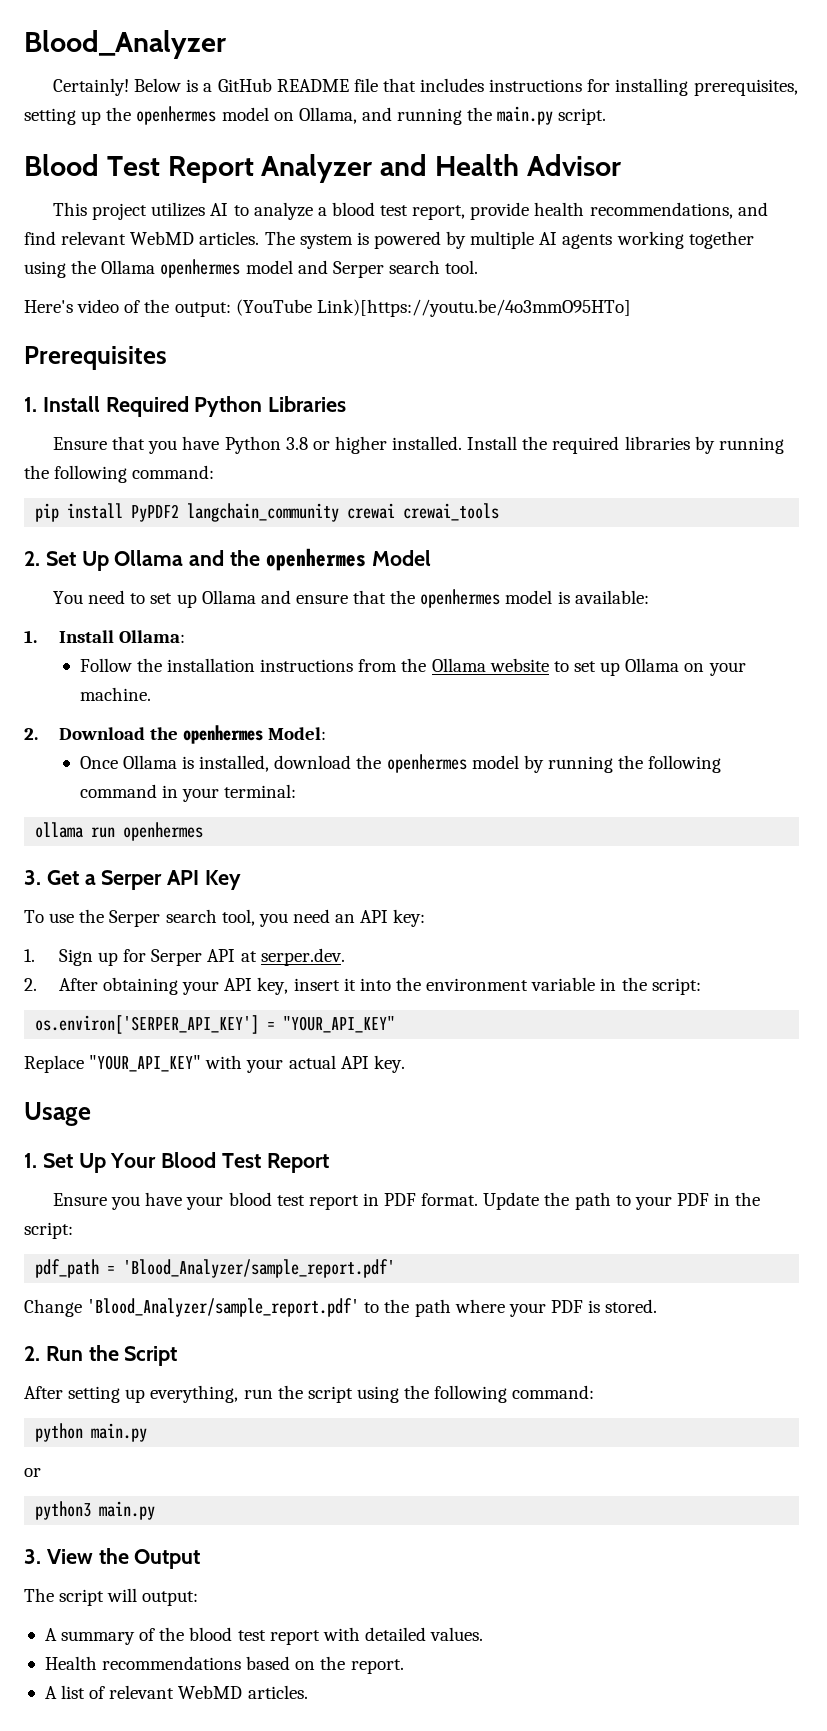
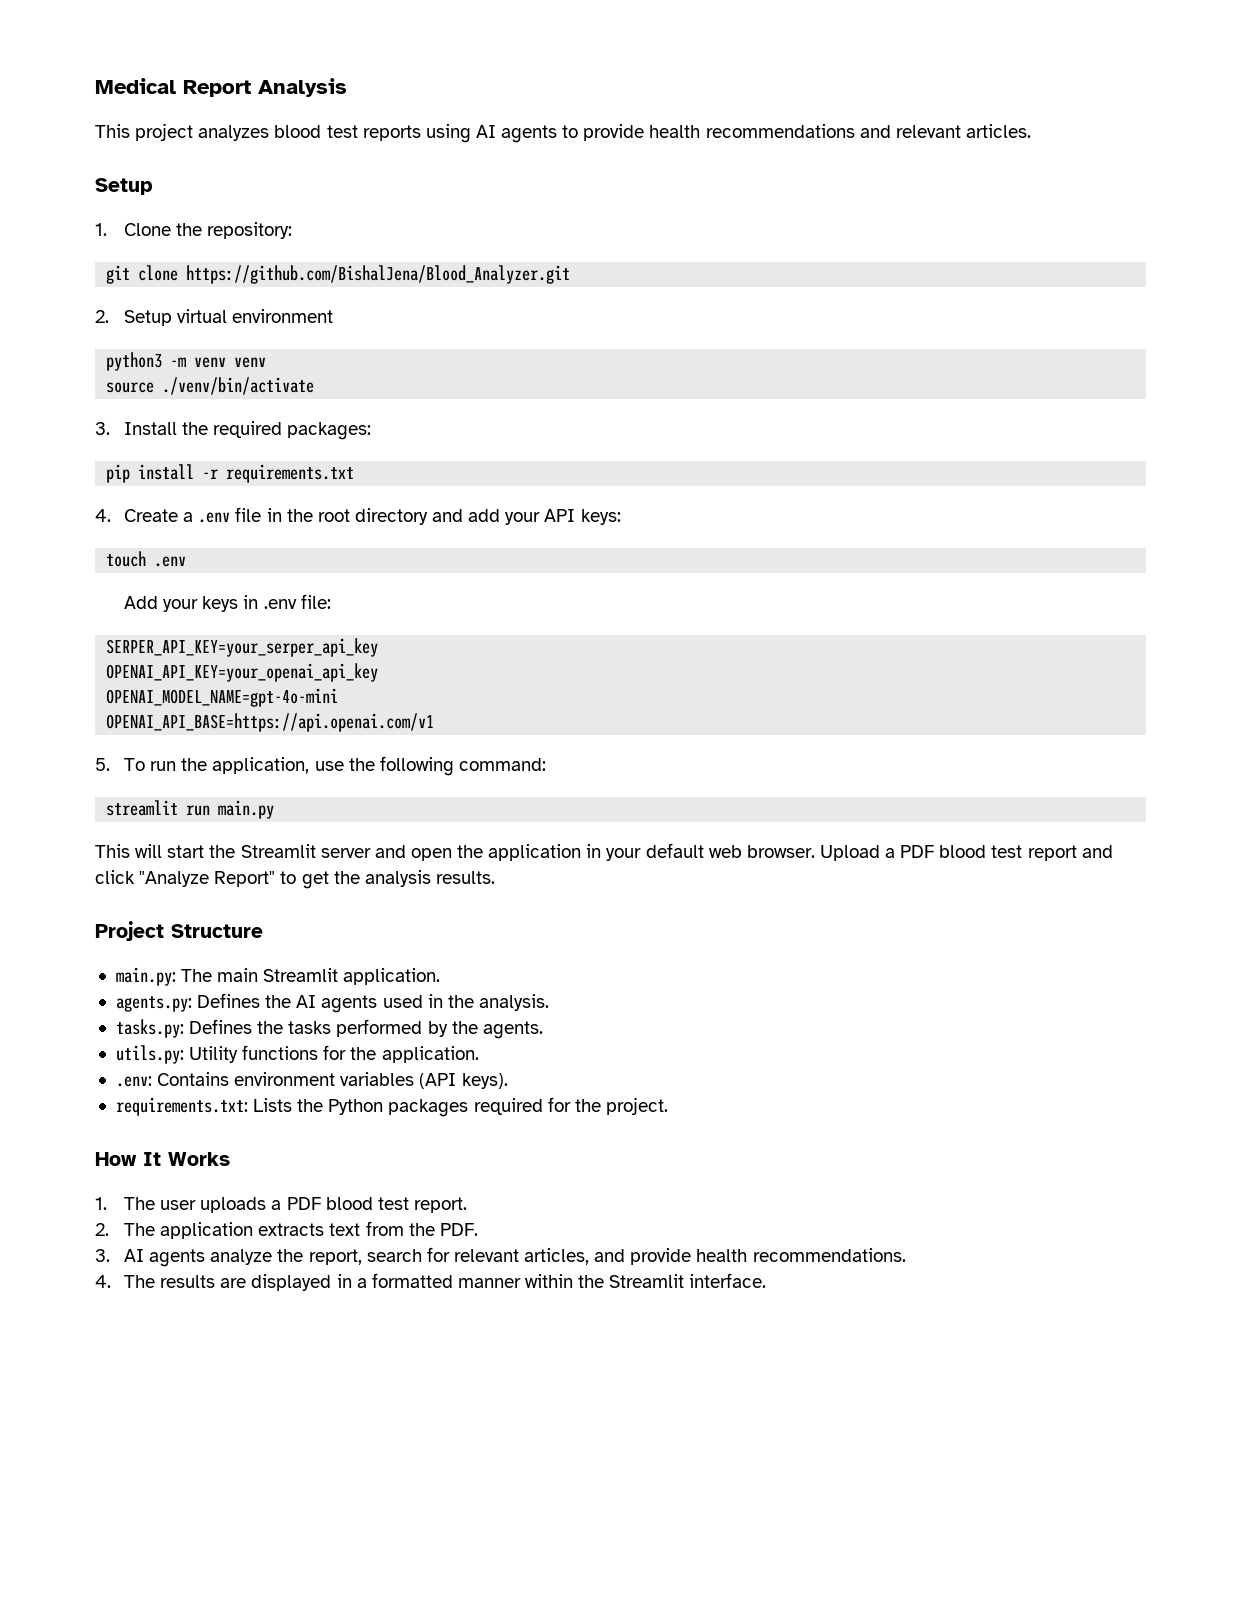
[24,30,226,59] [53,78,798,96] [24,106,607,125] [24,154,621,183] [53,202,768,220] [24,231,754,249] [24,259,479,278] [24,299,631,317] [24,346,167,370] [24,396,347,417] [53,436,784,454] [24,465,215,483] [35,503,500,522] [24,548,431,571] [53,589,649,608] [24,630,186,643] [79,658,746,676] [79,687,151,701] [24,725,327,744] [79,754,722,773] [79,784,297,802] [35,822,204,841] [24,870,242,890] [24,909,426,927] [24,948,345,966] [24,977,701,995] [35,1015,396,1034] [24,1055,405,1073] [24,1102,91,1126] [24,1152,329,1173] [53,1192,761,1210] [24,1222,73,1239] [35,1259,396,1278] [24,1298,658,1317] [24,1345,178,1366] [24,1385,595,1403] [35,1423,148,1442] [24,1468,41,1477] [35,1501,156,1520] [24,1548,201,1569] [24,1588,199,1606] [44,1627,484,1645] [44,1656,404,1674] [44,1685,308,1699] Blood_Analyzer // Certainly! Below is a GitHub README file that includes instructions for installing prerequisites, setting up the openhermes model on Ollama, and running the main.py script. // Blood Test Report Analyzer and Health Advisor // This project utilizes AI to analyze a blood test report, provide health recommendations, and find relevant WebMD articles. The system is powered by multiple AI agents working together using the Ollama openhermes model and Serper search tool. // Here's video of the output: (YouTube Link)[https://youtu.be/4o3mmO95HTo] // Prerequisites // 1. Install Required Python Libraries // Ensure that you have Python 3.8 or higher installed. Install the required libraries by running the following command: // pip install PyPDF2 langchain_community crewai crewai_tools // 2. Set Up Ollama and the openhermes Model // You need to set up Ollama and ensure that the openhermes model is available: // 1. Install Ollama: // Follow the installation instructions from the Ollama website to set up Ollama on your machine. // 2. Download the openhermes Model: // Once Ollama is installed, download the openhermes model by running the following command in your terminal: // ollama run openhermes // 3. Get a Serper API Key // To use the Serper search tool, you need an API key: // 1. Sign up for Serper API at serper.dev. // 2. After obtaining your API key, insert it into the environment variable in the script: // os.environ['SERPER_API_KEY'] = "YOUR_API_KEY" // Replace "YOUR_API_KEY" with your actual API key. // Usage // 1. Set Up Your Blood Test Report // Ensure you have your blood test report in PDF format. Update the path to your PDF in the script: // pdf_path = 'Blood_Analyzer/sample_report.pdf' // Change 'Blood_Analyzer/sample_report.pdf' to the path where your PDF is stored. // 2. Run the Script // After setting up everything, run the script using the following command: // python main.py // or // python3 main.py // 3. View the Output // The script will output: // A summary of the blood test report with detailed values. // Health recommendations based on the report. // A list of relevant WebMD articles. -> [95,78,347,97] [95,123,1031,143] [95,178,153,195] [95,222,293,239] [106,265,571,284] [95,309,334,326] [106,352,267,371] [106,377,315,395] [95,421,372,440] [106,464,355,483] [95,507,621,525] [106,551,187,567] [124,594,331,612] [106,638,379,657] [106,663,379,682] [106,688,339,707] [106,713,435,732] [95,756,546,776] [106,800,275,819] [95,843,1113,861] [95,870,495,889] [95,921,263,941] [115,967,441,986] [115,993,549,1013] [115,1019,543,1039] [115,1045,479,1064] [115,1072,508,1089] [115,1097,668,1117] [95,1152,230,1166] [95,1197,467,1213] [95,1221,478,1239] [95,1247,906,1267] [95,1273,767,1291] Medical Report Analysis // This project analyzes blood test reports using AI agents to provide health recommendations and relevant articles. // Setup // 1. Clone the repository: // git clone https://github.com/BishalJena/Blood_Analyzer.git // 2. Setup virtual environment // python3 -m venv venv // source ./venv/bin/activate // 3. Install the required packages: // pip install -r requirements.txt // 4. Create a .env file in the root directory and add your API keys: // touch .env // Add your keys in .env file: // SERPER_API_KEY=your_serper_api_key // OPENAI_API_KEY=your_openai_api_key // OPENAI_MODEL_NAME=gpt-4o-mini // OPENAI_API_BASE=https://api.openai.com/v1 // 5. To run the application, use the following command: // streamlit run main.py // This will start the Streamlit server and open the application in your default web browser. Upload a PDF blood test report and click "Analyze Report" to get the analysis results. // Project Structure // main.py: The main Streamlit application. // agents.py: Defines the AI agents used in the analysis. // tasks.py: Defines the tasks performed by the agents. // utils.py: Utility functions for the application. // .env: Contains environment variables (API keys). // requirements.txt: Lists the Python packages required for the project. // How It Works // 1. The user uploads a PDF blood test report. // 2. The application extracts text from the PDF. // 3. AI agents analyze the report, search for relevant articles, and provide health recommendations. // 4. The results are displayed in a formatted manner within the Streamlit interface.

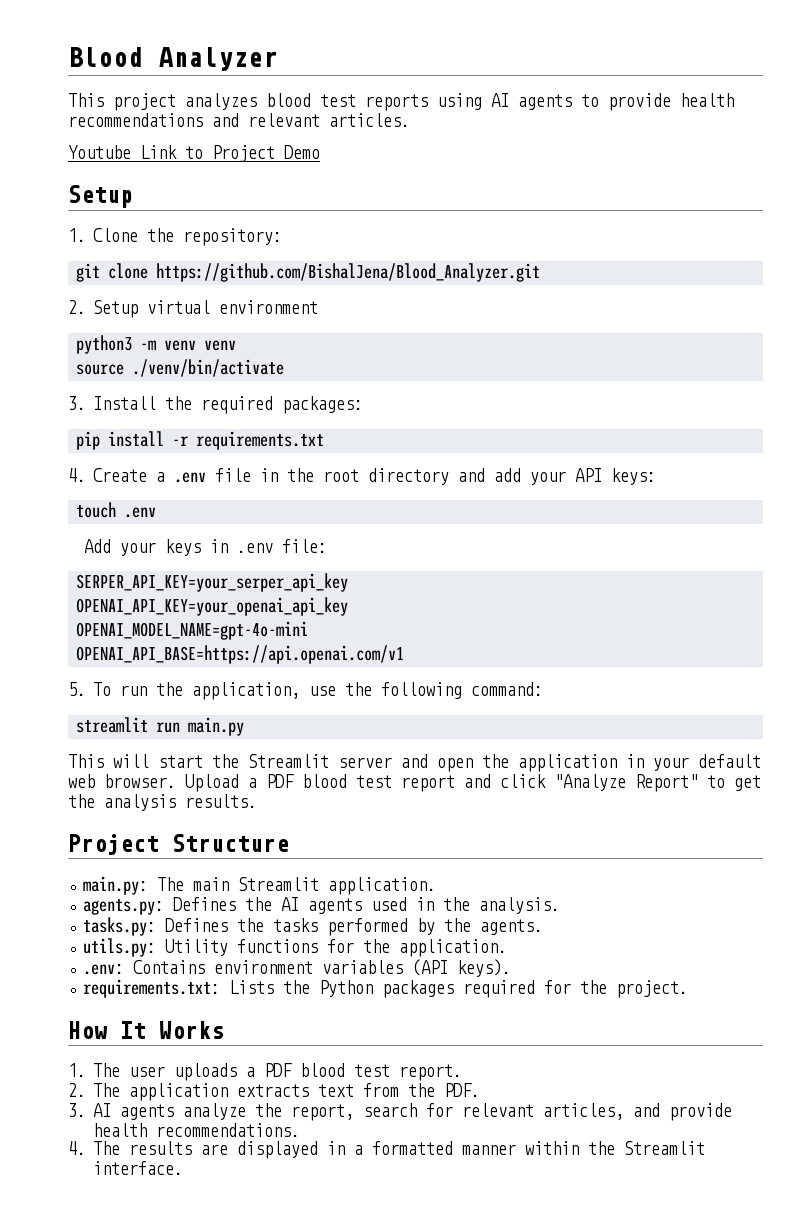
[95,78,347,97] Medical Report Analysis -> [68,47,278,71] Blood Analyzer
(1031, 131) none -> [68,145,320,162] // Youtube Link to Project Demo

